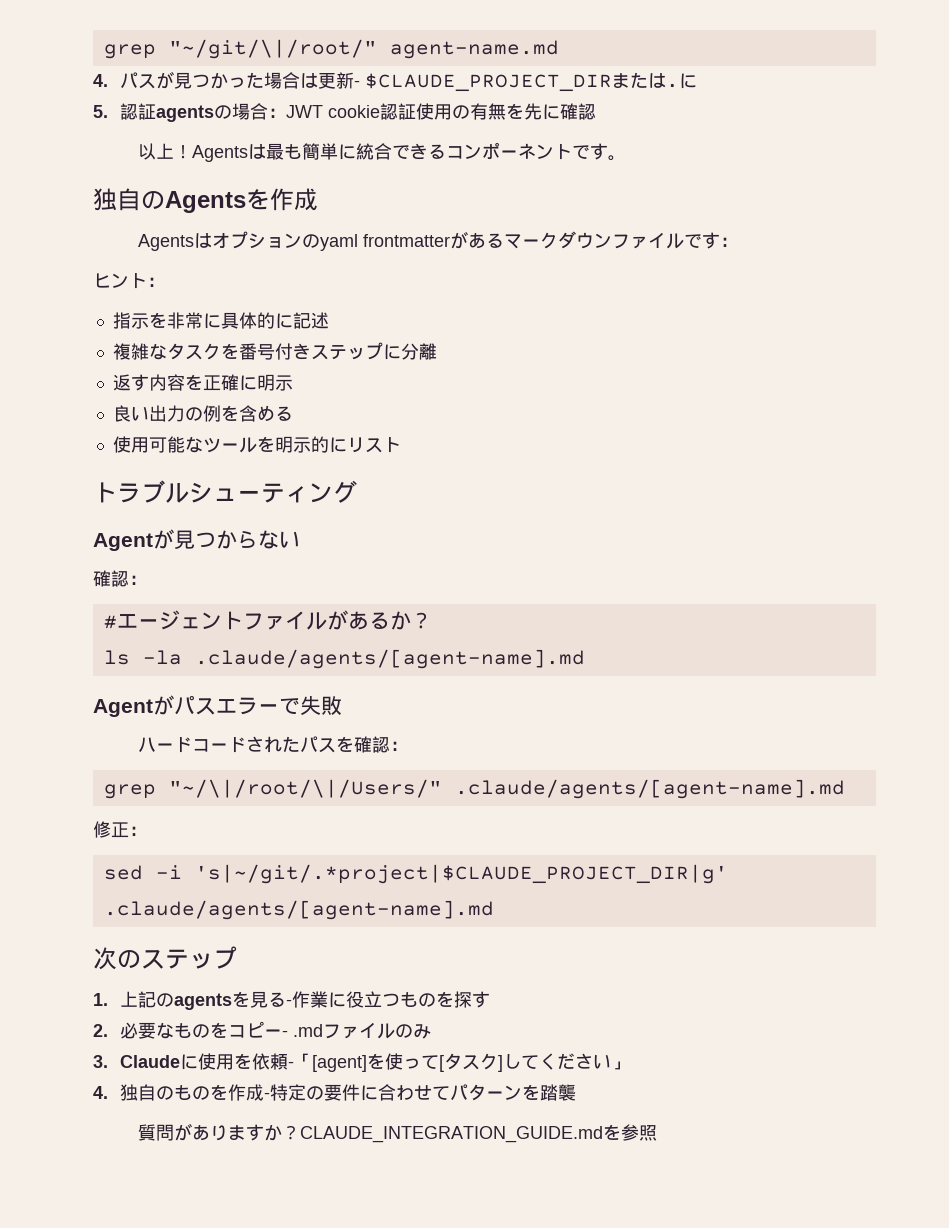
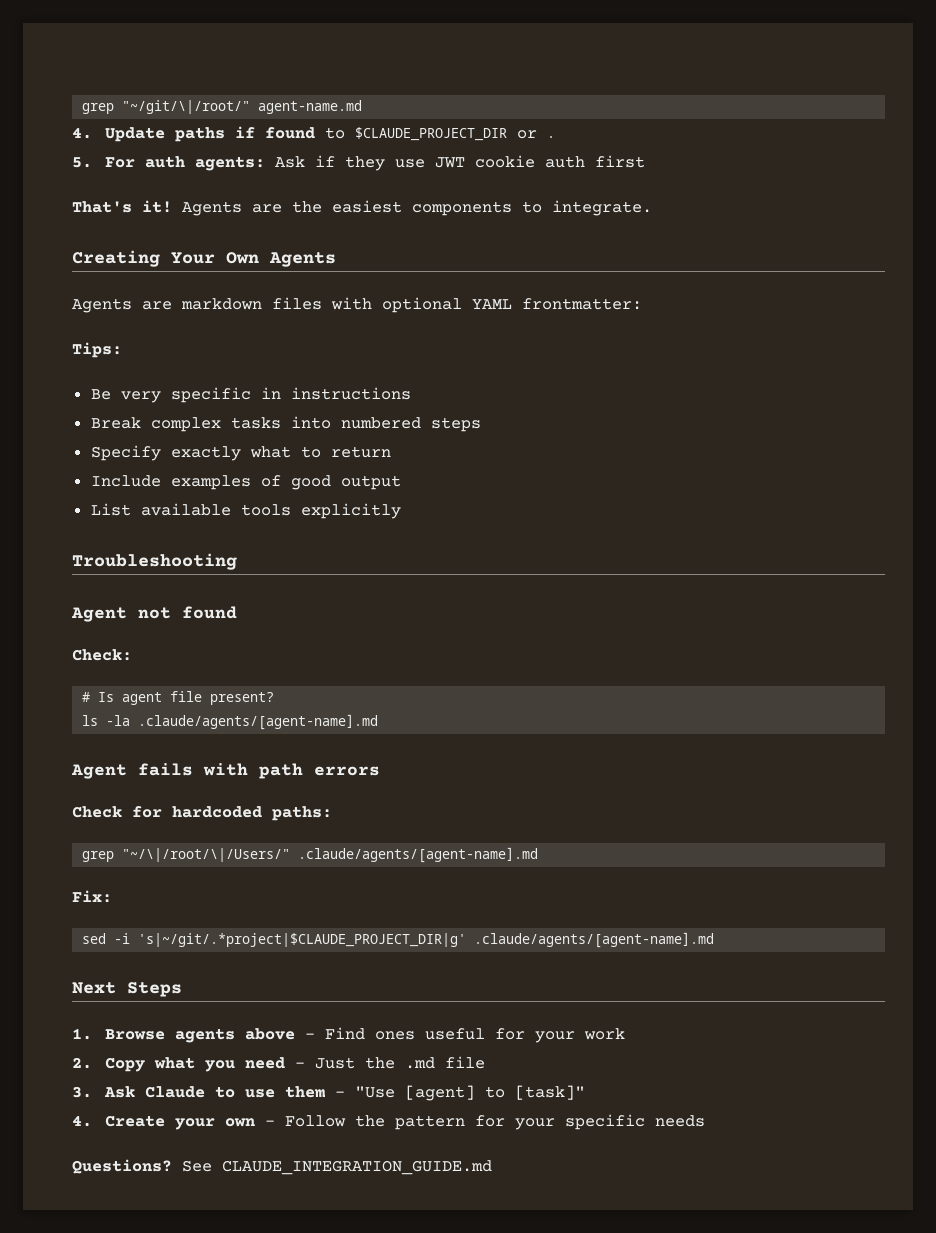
[120,71,667,92] パスが見つかった場合は更新- $CLAUDE_PROJECT_DIRまたは -> [104,126,537,142] Update paths if found to $CLAUDE_PROJECT_DIR or
[679,73,698,89] に -> (555, 137) none
[120,103,597,122] [137,142,626,162] [93,188,318,213] [137,231,738,251] [93,273,165,289] [112,312,329,329] [112,342,437,360] [112,374,293,391] [112,405,293,422] [112,436,401,453] [93,480,357,503] [93,529,300,551] [93,570,147,587] [103,610,432,630] [103,649,585,669] [93,695,342,717] [137,736,408,753] 認証agentsの場合：JWT cookie認証使用の有無を先に確認 // 以上！Agentsは最も簡単に統合できるコンポーネントです。 // 独自のAgentsを作成 // Agentsはオプションのyaml frontmatterがあるマークダウンファイルです： // ヒント： // 指示を非常に具体的に記述 // 複雑なタスクを番号付きステップに分離 // 返す内容を正確に明示 // 良い出力の例を含める // 使用可能なツールを明示的にリスト // トラブルシューティング // Agentが見つからない // 確認： // #エージェントファイルがあるか？ // ls -la .claude/agents/[agent-name].md // Agentがパスエラーで失敗 // ハードコードされたパスを確認： -> [104,155,645,171] [72,200,652,216] [72,250,336,267] [72,297,642,313] [72,342,122,358] [90,387,411,403] [90,416,481,432] [90,445,391,461] [90,475,401,490] [90,503,401,519] [72,553,237,570] [71,606,237,622] [72,649,132,661] [82,691,275,705] [82,714,379,730] [71,763,380,779] [72,806,332,821] For auth agents: Ask if they use JWT cookie auth first // That's it! Agents are the easiest components to integrate. // Creating Your Own Agents // Agents are markdown files with optional YAML frontmatter: // Tips: // Be very specific in instructions // Break complex tasks into numbered steps // Specify exactly what to return // Include examples of good output // List available tools explicitly // Troubleshooting // Agent not found // Check: // # Is agent file present? // ls -la .claude/agents/[agent-name].md // Agent fails with path errors // Check for hardcoded paths:
[93,821,147,838] 修正： -> [72,890,112,903] Fix:
[93,946,237,970] [93,991,491,1010] [93,1021,432,1039] [93,1053,630,1072] [93,1084,577,1101] [137,1123,657,1143] 次のステップ // 1.上記のagentsを見る-作業に役立つものを探す // 2.必要なものをコピー- .mdファイルのみ // 3. Claudeに使用を依頼-「[agent]を使って[タスク]してください」 // 4.独自のものを作成-特定の要件に合わせてパターンを踏襲 // 質問がありますか？CLAUDE_INTEGRATION_GUIDE.mdを参照 -> [72,982,182,997] [72,1027,625,1043] [72,1056,485,1072] [72,1085,585,1101] [72,1114,705,1130] [72,1159,492,1175] Next Steps // 1. Browse agents above - Find ones useful for your work // 2. Copy what you need - Just the .md file // 3. Ask Claude to use them - "Use [agent] to [task]" // 4. Create your own - Follow the pattern for your specific needs // Questions? See CLAUDE_INTEGRATION_GUIDE.md

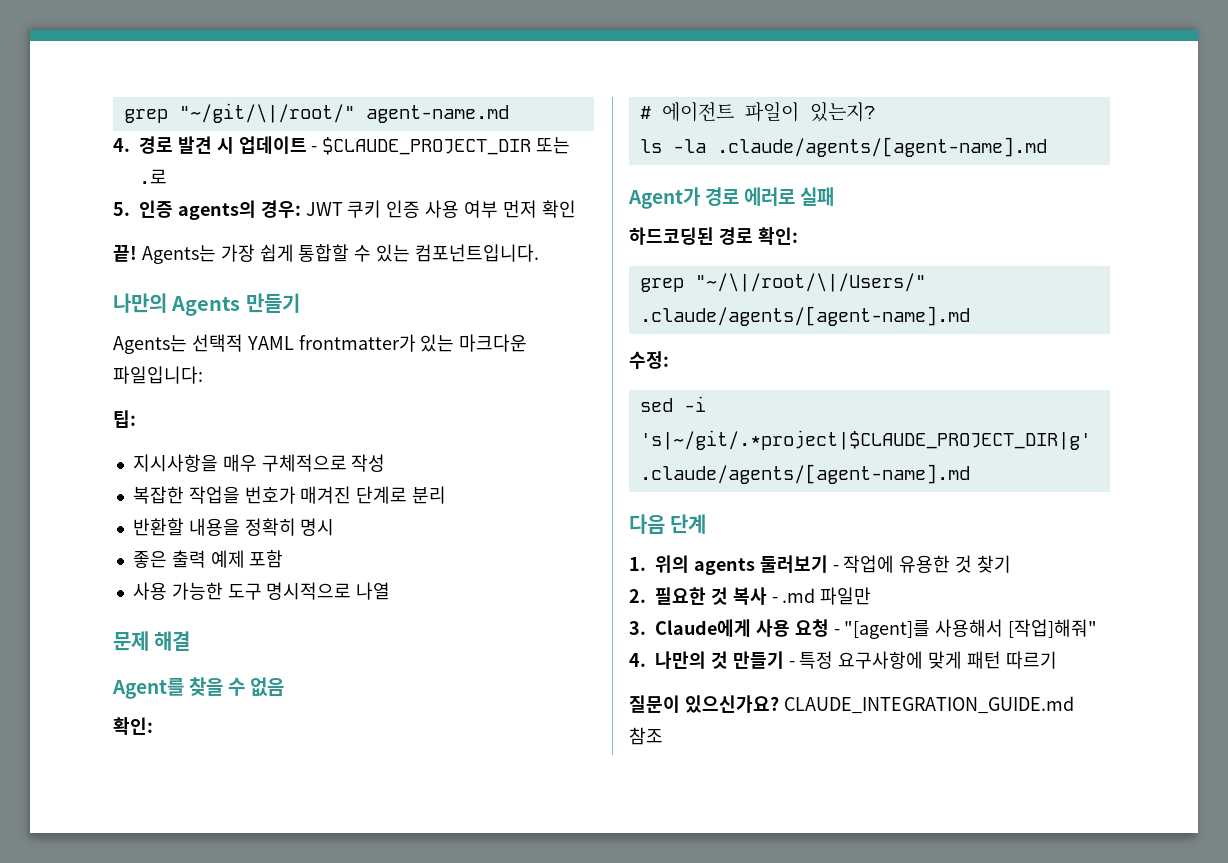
[104,126,555,142] [72,155,645,171] [72,200,652,216] [72,250,336,267] [72,297,642,313] [72,342,122,358] [90,387,411,403] [90,416,481,432] [90,445,391,461] [90,475,401,490] [90,503,401,519] [72,553,237,570] [71,606,237,622] [72,649,132,661] [82,691,275,705] [82,714,379,730] [71,763,380,779] [72,806,332,821] Update paths if found to $CLAUDE_PROJECT_DIR or . // 5. For auth agents: Ask if they use JWT cookie auth first // That's it! Agents are the easiest components to integrate. // Creating Your Own Agents // Agents are markdown files with optional YAML frontmatter: // Tips: // Be very specific in instructions // Break complex tasks into numbered steps // Specify exactly what to return // Include examples of good output // List available tools explicitly // Troubleshooting // Agent not found // Check: // # Is agent file present? // ls -la .claude/agents/[agent-name].md // Agent fails with path errors // Check for hardcoded paths: -> [139,136,571,155] [139,169,167,184] [113,200,576,220] [113,244,540,264] [113,293,300,316] [113,334,528,354] [113,366,203,384] [113,410,136,428] [132,454,386,472] [132,486,447,504] [132,518,335,536] [132,550,284,568] [132,582,391,600] [113,631,191,651] [112,677,285,699] [113,717,153,735] [639,102,875,122] [639,137,1047,157] [628,187,835,209] [629,227,798,245] 경로 발견 시 업데이트 - $CLAUDE_PROJECT_DIR 또는 .로 // 5. 인증 agents의 경우: JWT 쿠키 인증 사용 여부 먼저 확인 // 끝! Agents는 가장 쉽게 통합할 수 있는 컴포넌트입니다. // 나만의 Agents 만들기 // Agents는 선택적 YAML frontmatter가 있는 마크다운 파일입니다: // 팁: // 지시사항을 매우 구체적으로 작성 // 복잡한 작업을 번호가 매겨진 단계로 분리 // 반환할 내용을 정확히 명시 // 좋은 출력 예제 포함 // 사용 가능한 도구 명시적으로 나열 // 문제 해결 // Agent를 찾을 수 없음 // 확인: // # 에이전트 파일이 있는지? // ls -la .claude/agents/[agent-name].md // Agent가 경로 에러로 실패 // 하드코딩된 경로 확인:
[72,890,112,903] Fix: -> [629,351,669,369] 수정:
[72,982,182,997] Next Steps -> [629,514,707,534] 다음 단계
[104,1027,625,1043] [72,1056,485,1072] [72,1085,585,1101] [72,1114,705,1130] [72,1159,492,1175] Browse agents above - Find ones useful for your work // 2. Copy what you need - Just the .md file // 3. Ask Claude to use them - "Use [agent] to [task]" // 4. Create your own - Follow the pattern for your specific needs // Questions? See CLAUDE_INTEGRATION_GUIDE.md -> [655,555,1012,575] [629,587,872,605] [629,619,1098,639] [629,651,1057,669] [629,695,1074,714] [629,727,663,745] 위의 agents 둘러보기 - 작업에 유용한 것 찾기 // 2. 필요한 것 복사 - .md 파일만 // 3. Claude에게 사용 요청 - "[agent]를 사용해서 [작업]해줘" // 4. 나만의 것 만들기 - 특정 요구사항에 맞게 패턴 따르기 // 질문이 있으신가요? CLAUDE_INTEGRATION_GUIDE.md 참조

